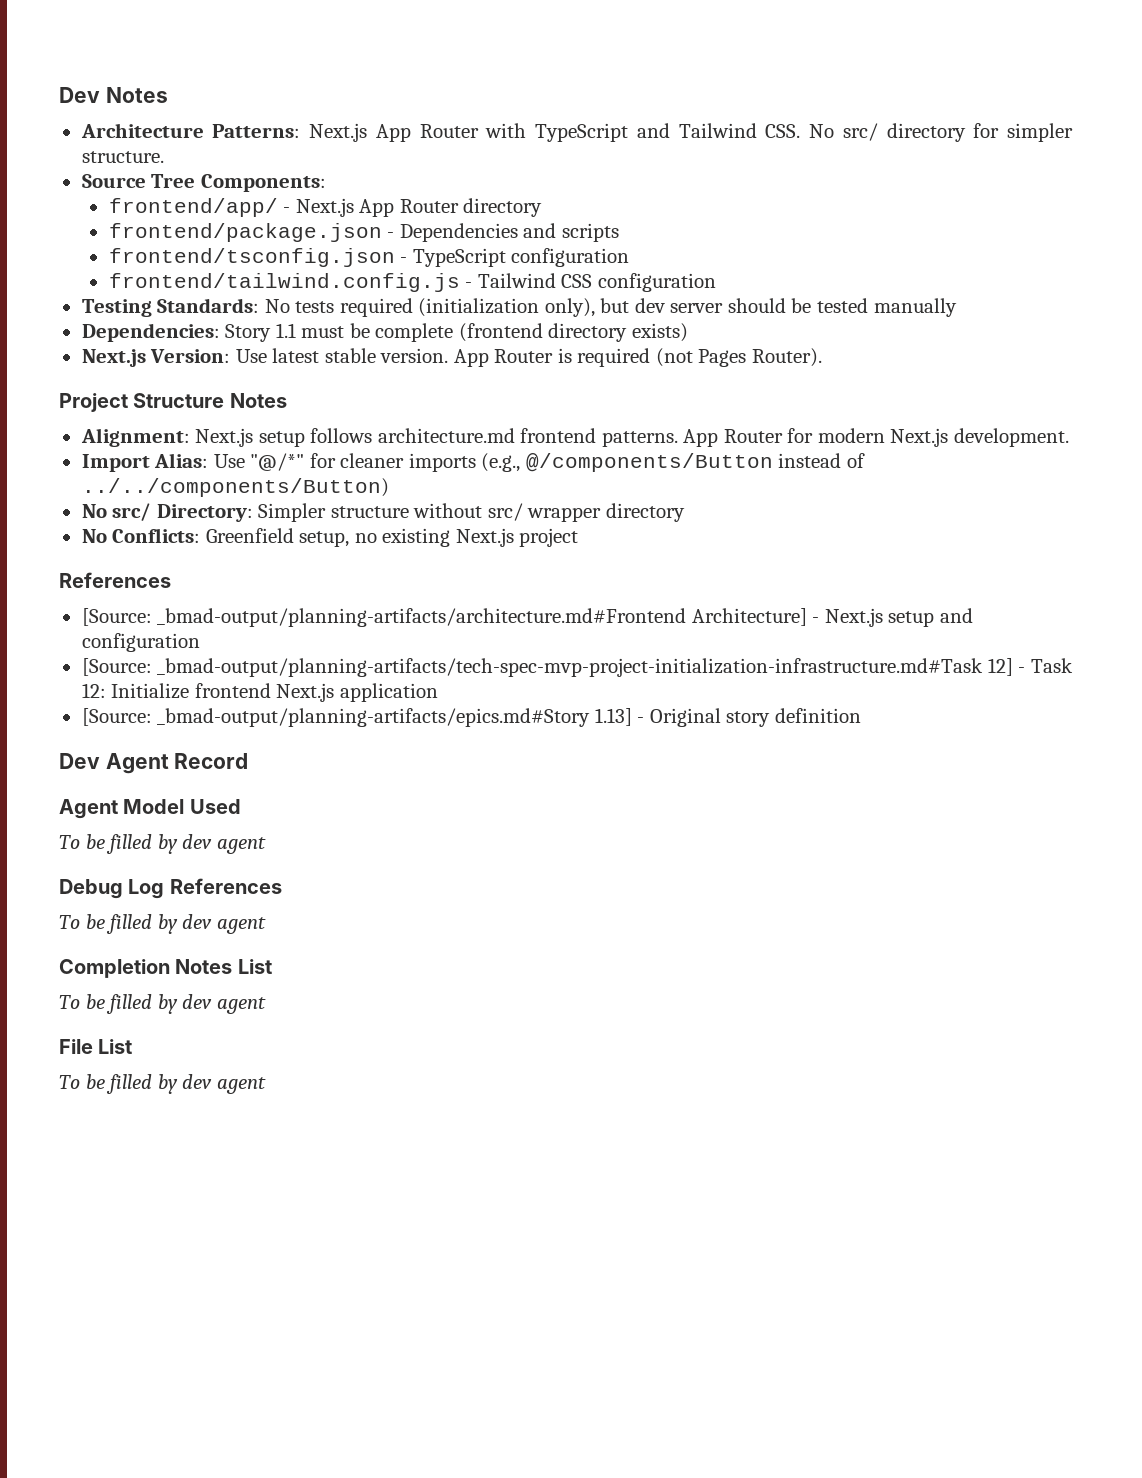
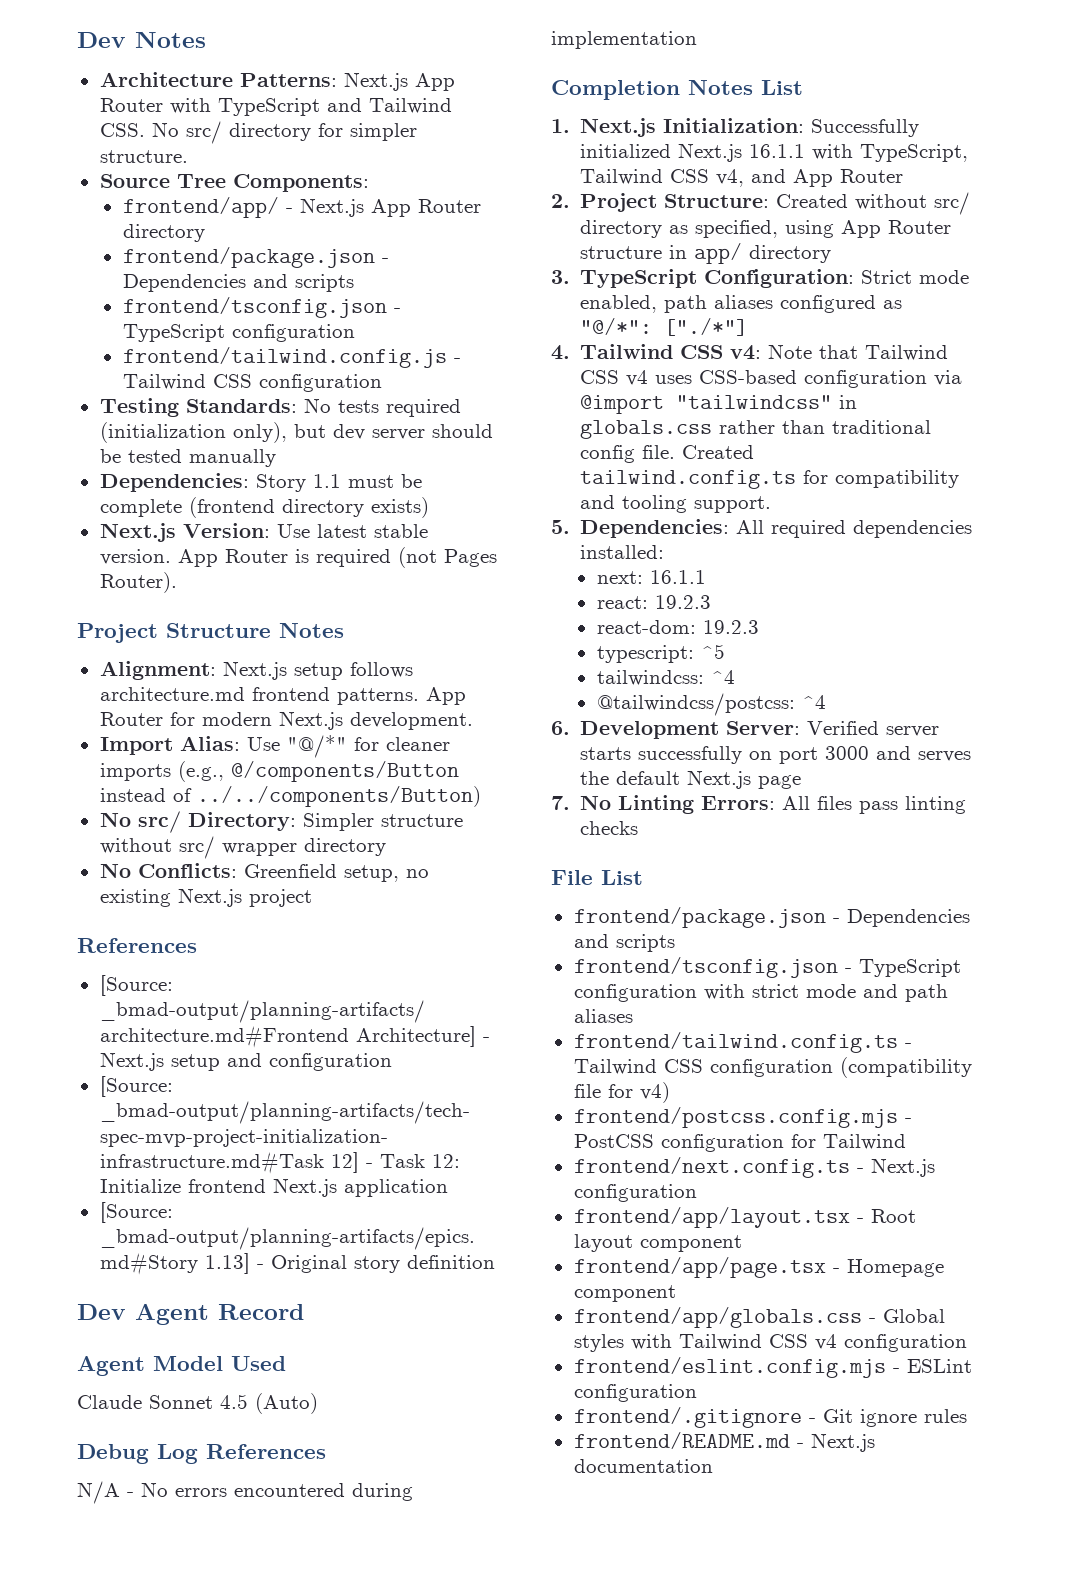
[59,834,266,854] [59,878,282,899] [59,914,266,934] [59,959,272,978] [59,994,266,1014] [59,1039,133,1054] [59,1074,266,1094] To be filled by dev agent // Debug Log References // To be filled by dev agent // Completion Notes List // To be filled by dev agent // File List // To be filled by dev agent -> [77,1393,318,1414] [77,1444,326,1464] [77,1481,413,1504] [551,31,697,49] [551,80,803,100] [551,118,920,137] [580,143,969,162] [580,169,904,187] [551,192,971,215] [580,220,952,238] [580,243,832,264] [551,269,970,288] [580,295,903,313] [580,318,749,336] [551,344,949,361] [580,370,963,388] [580,395,858,414] [580,420,932,439] [580,445,755,463] [580,470,960,489] [580,495,772,513] [551,519,973,538] [580,545,665,559] [596,570,706,584] [596,595,711,609] [596,620,759,634] [596,644,725,663] [596,670,735,686] [596,693,826,716] [551,721,940,739] [580,746,972,764] [580,770,802,789] [551,795,967,814] [580,821,639,835] [551,870,643,885] [573,907,970,928] [573,934,675,952] [573,957,961,978] [573,984,948,1002] [573,1009,633,1023] [573,1032,912,1053] [573,1057,972,1078] [573,1082,670,1103] [573,1107,912,1128] [573,1134,906,1152] [573,1157,935,1178] [573,1184,697,1202] [573,1207,916,1228] [573,1234,742,1252] [573,1257,944,1278] [573,1285,676,1302] [573,1307,945,1328] [573,1334,967,1352] [573,1357,972,1378] [573,1384,697,1402] [573,1407,967,1428] [573,1432,875,1452] [573,1459,713,1473] Claude Sonnet 4.5 (Auto) // Debug Log References // N/A - No errors encountered during implementation // Completion Notes List // 1. Next.js Initialization: Successfully initialized Next.js 16.1.1 with TypeScript, Tailwind CSS v4, and App Router // 2. Project Structure: Created without src/ directory as specified, using App Router structure in app/ directory // 3. TypeScript Configuration: Strict mode enabled, path aliases configured as "@/*": ["./*"] // 4. Tailwind CSS v4: Note that Tailwind CSS v4 uses CSS-based configuration via @import "tailwindcss" in globals.css rather than traditional config file. Created tailwind.config.ts for compatibility and tooling support. // 5. Dependencies: All required dependencies installed: // next: 16.1.1 // react: 19.2.3 // react-dom: 19.2.3 // typescript: ^5 // tailwindcss: ^4 // @tailwindcss/postcss: ^4 // 6. Development Server: Verified server starts successfully on port 3000 and serves the default Next.js page // 7. No Linting Errors: All files pass linting checks // File List // frontend/package.json - Dependencies and scripts // frontend/tsconfig.json - TypeScript configuration with strict mode and path aliases // frontend/tailwind.config.ts - Tailwind CSS configuration (compatibility file for v4) // frontend/postcss.config.mjs - PostCSS configuration for Tailwind // frontend/next.config.ts - Next.js configuration // frontend/app/layout.tsx - Root layout component // frontend/app/page.tsx - Homepage component // frontend/app/globals.css - Global styles with Tailwind CSS v4 configuration // frontend/eslint.config.mjs - ESLint configuration // frontend/.gitignore - Git ignore rules // frontend/README.md - Next.js documentation

